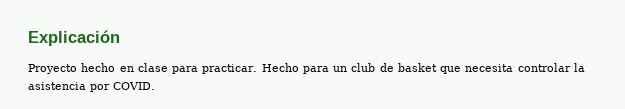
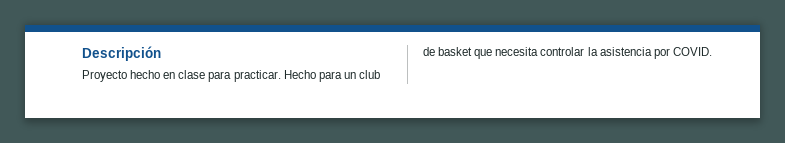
[28,30,120,46] Explicación -> [82,46,161,61] Descripción

